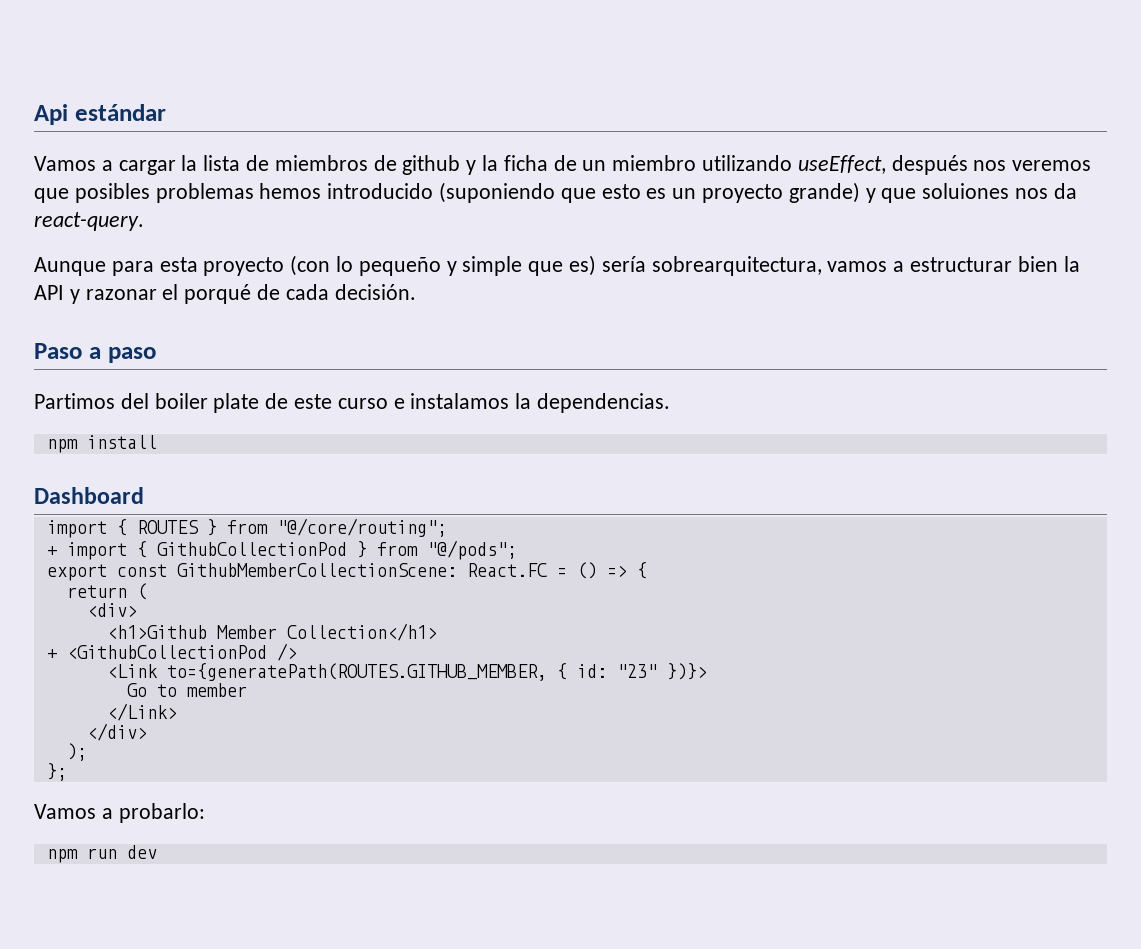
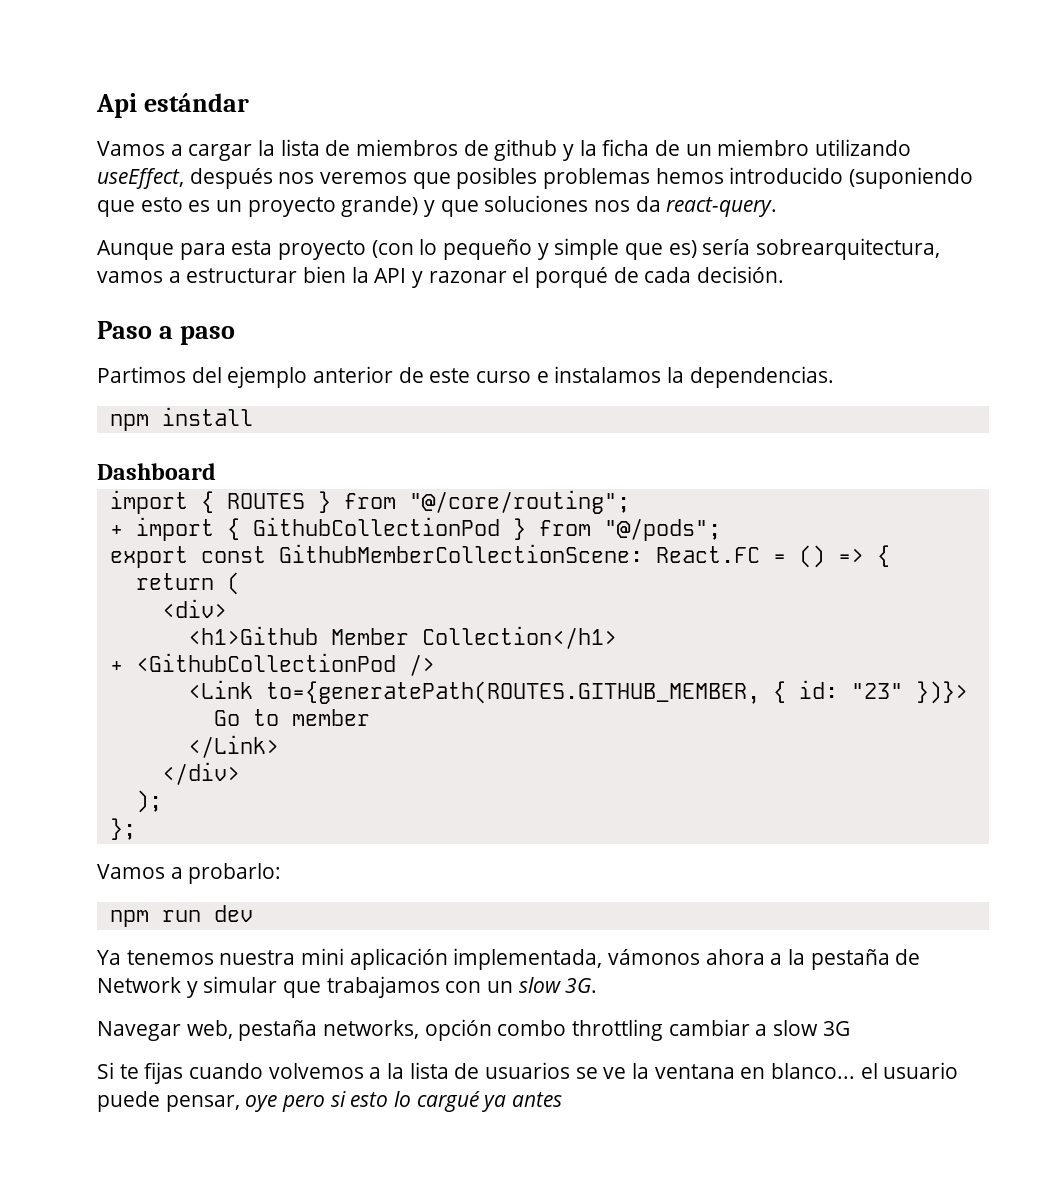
[922,183,1010,199] soluiones -> [484,195,589,212] soluciones
[154,393,260,413] boiler plate -> [227,366,394,388] ejemplo anterior
(157, 852) none -> [97,948,921,970] [97,976,598,998] [97,1019,850,1041] [97,1062,959,1084] [97,1091,563,1112] // Ya tenemos nuestra mini aplicación implementada, vámonos ahora a la pestaña de Network y simular que trabajamos con un slow 3G. // Navegar web, pestaña networks, opción combo throttling cambiar a slow 3G // Si te fijas cuando volvemos a la lista de usuarios se ve la ventana en blanco... el usuario puede pensar, oye pero si esto lo cargué ya antes

